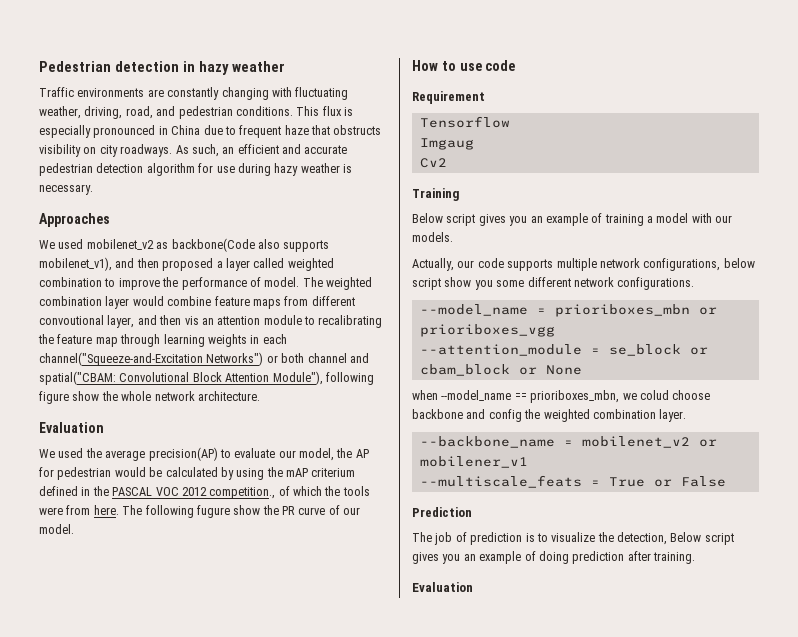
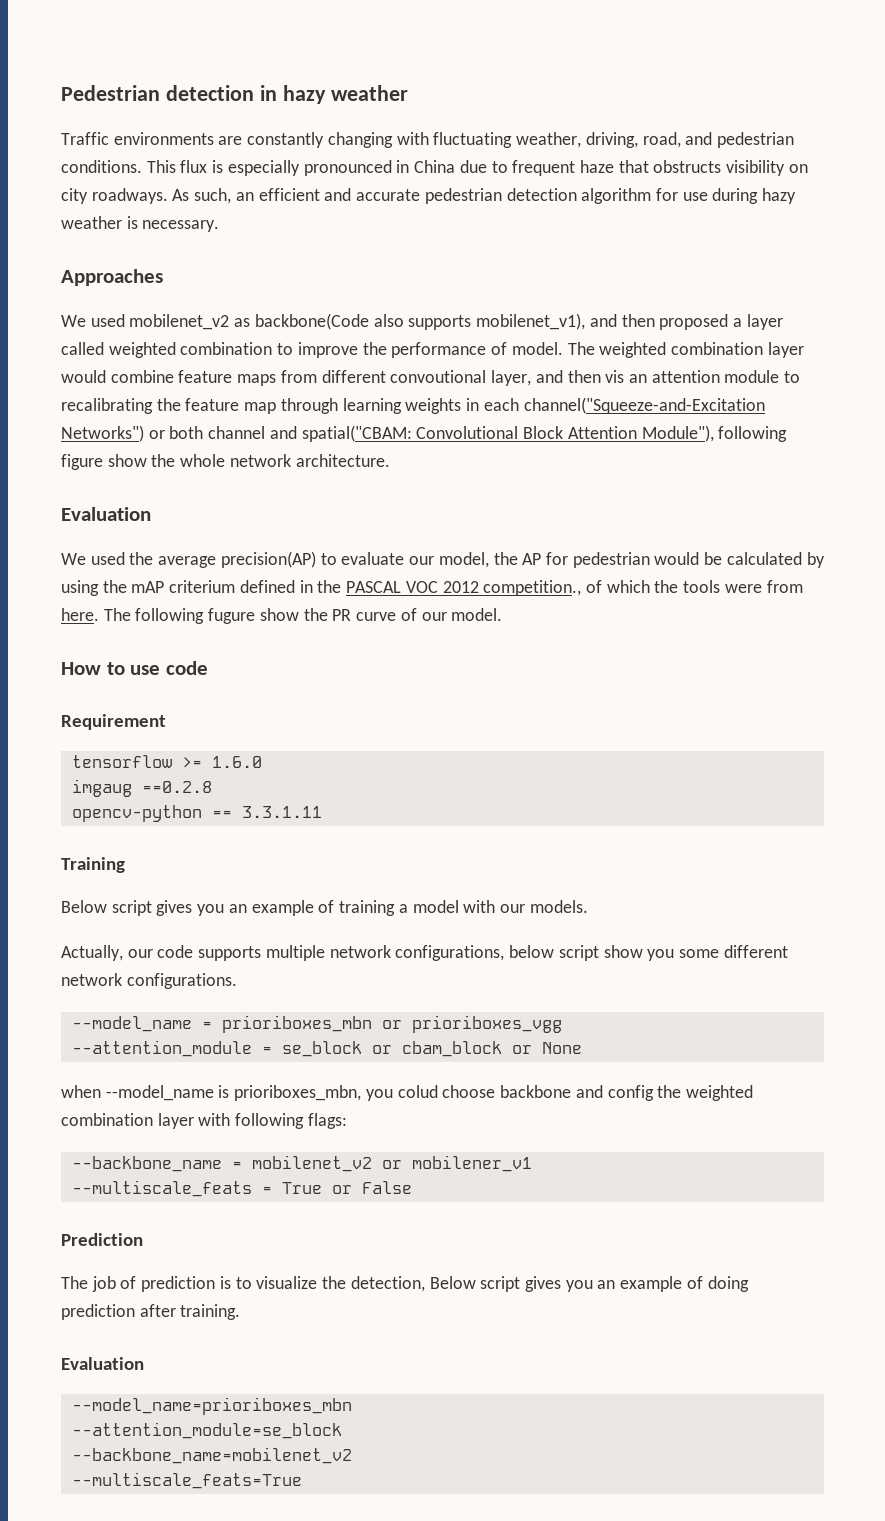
[419,116,510,128] [419,138,474,150] [419,158,447,168] Tensorflow // Imgaug // Cv2 -> [71,755,262,768] [71,779,212,797] [71,805,322,822] tensorflow >= 1.6.0 // imgaug ==0.2.8 // opencv-python == 3.3.1.11
[514,390,637,403] == prioriboxes_mbn, we -> [218,1085,393,1101] is prioriboxes_mbn, you
[659,409,687,422] layer. -> [157,1113,347,1129] layer with following flags:
(473, 587) none -> [71,1397,352,1415] [71,1422,342,1439] [71,1447,352,1464] [71,1472,302,1489] // --model_name=prioriboxes_mbn // --attention_module=se_block // --backbone_name=mobilenet_v2 // --multiscale_feats=True

